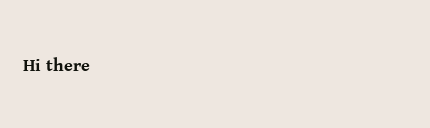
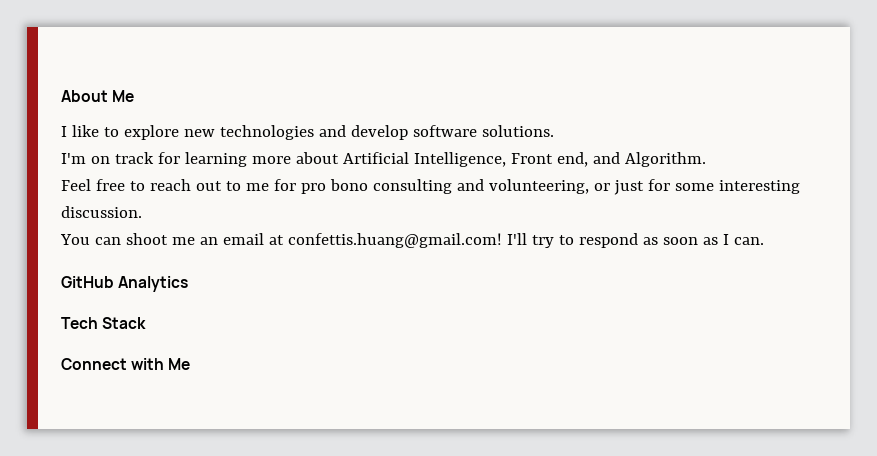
[23,57,90,71] Hi there -> [61,90,135,102] [61,125,554,140] [61,152,706,167] [61,179,800,195] [61,206,142,218] [60,233,764,248] [61,276,189,292] [61,317,147,329] [61,358,191,370] About Me // I like to explore new technologies and develop software solutions. // I'm on track for learning more about Artificial Intelligence, Front end, and Algorithm. // Feel free to reach out to me for pro bono consulting and volunteering, or just for some interesting discussion. // You can shoot me an email at confettis.huang@gmail.com! I'll try to respond as soon as I can. // GitHub Analytics // Tech Stack // Connect with Me

